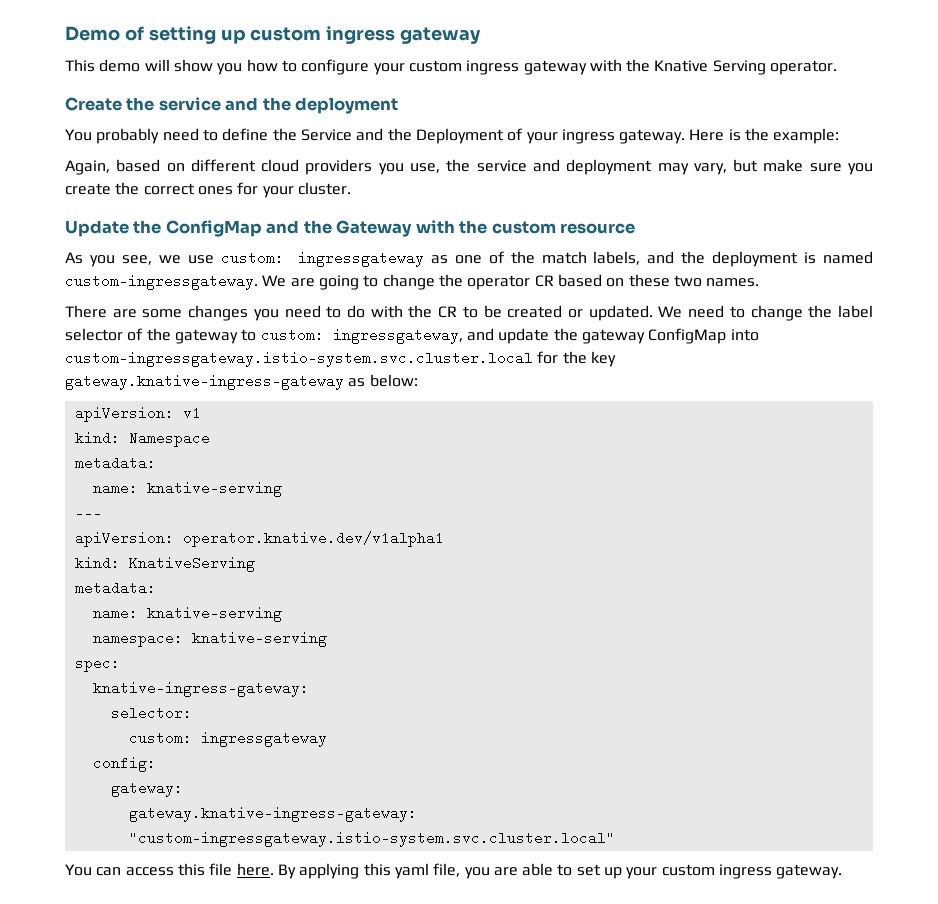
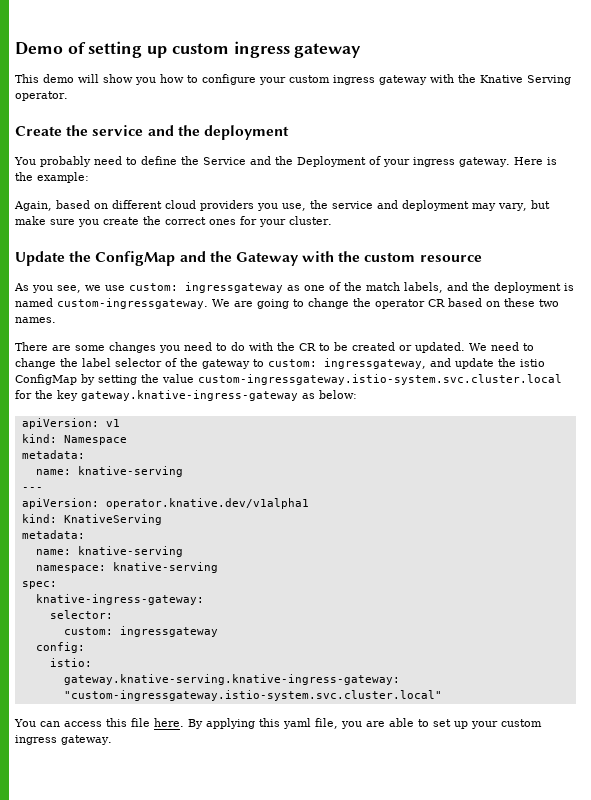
[581,328,759,344] gateway ConfigMap into -> [520,359,545,367] [15,374,194,385] istio ConfigMap by setting the value
[110,781,183,797] [128,806,417,822] gateway: // gateway.knative-ingress-gateway: -> [49,658,92,667] [63,674,400,685] istio: // gateway.knative-serving.knative-ingress-gateway:

